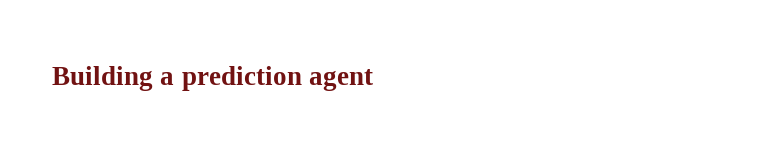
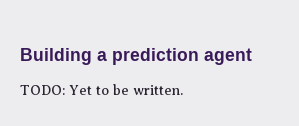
(373, 80) none -> [20,84,183,95] // TODO: Yet to be written.

